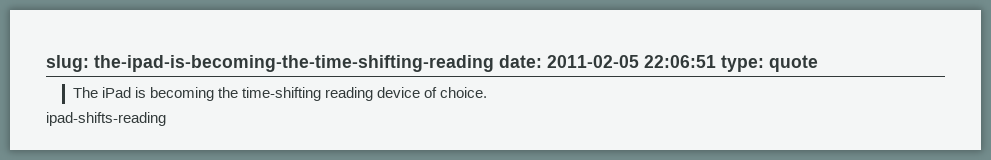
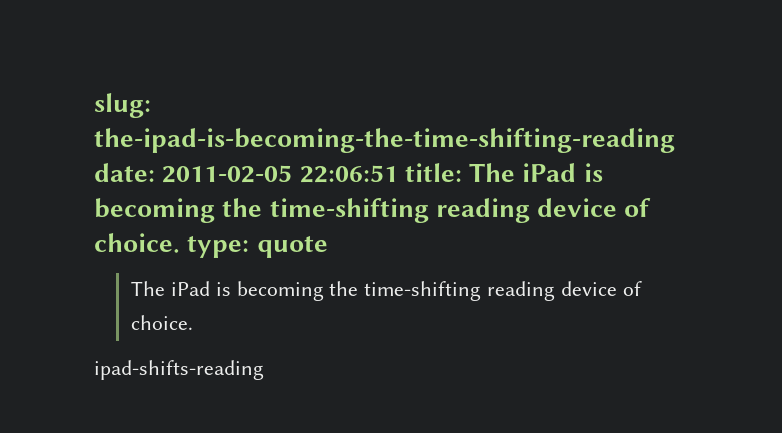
(716, 61) none -> [404,163,603,182] [94,198,652,223] [94,233,180,253] title: The iPad is becoming the time-shifting reading device of choice.

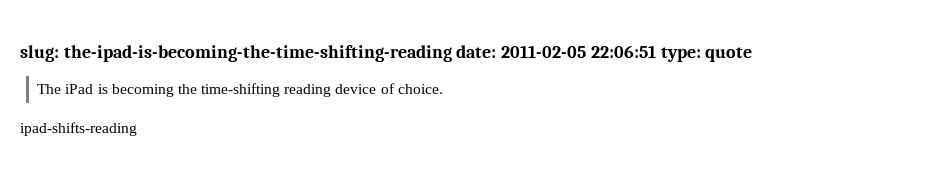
[404,163,603,182] [94,198,652,223] [94,233,180,253] title: The iPad is becoming the time-shifting reading device of choice. -> (656, 51) none

